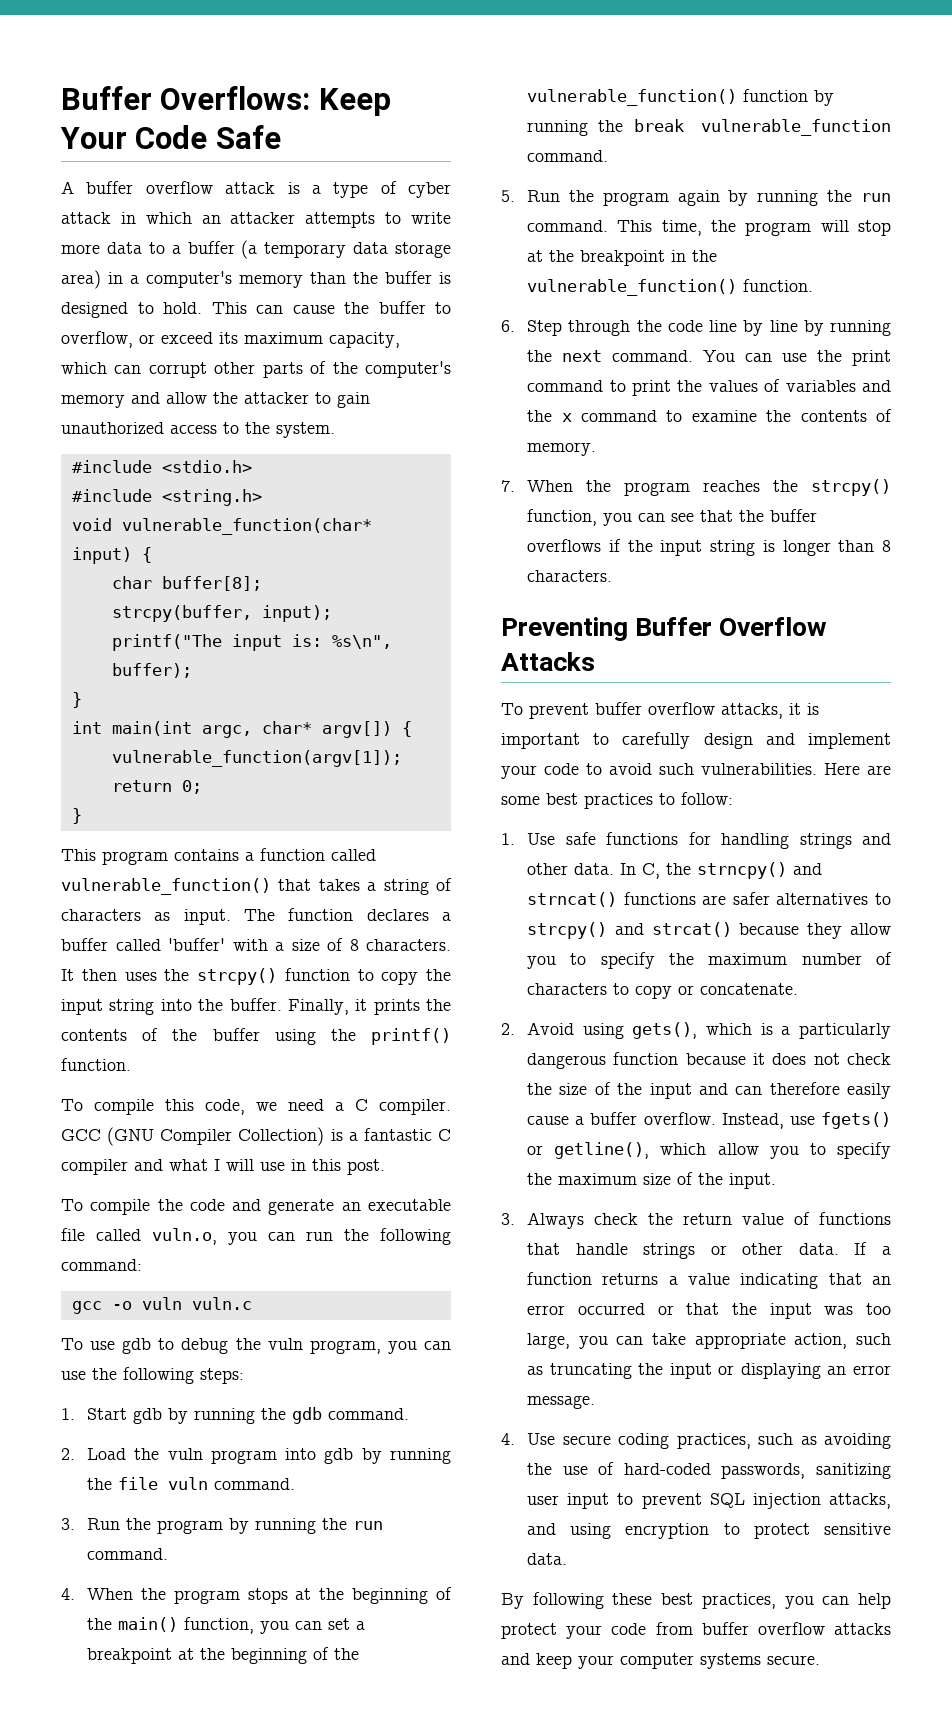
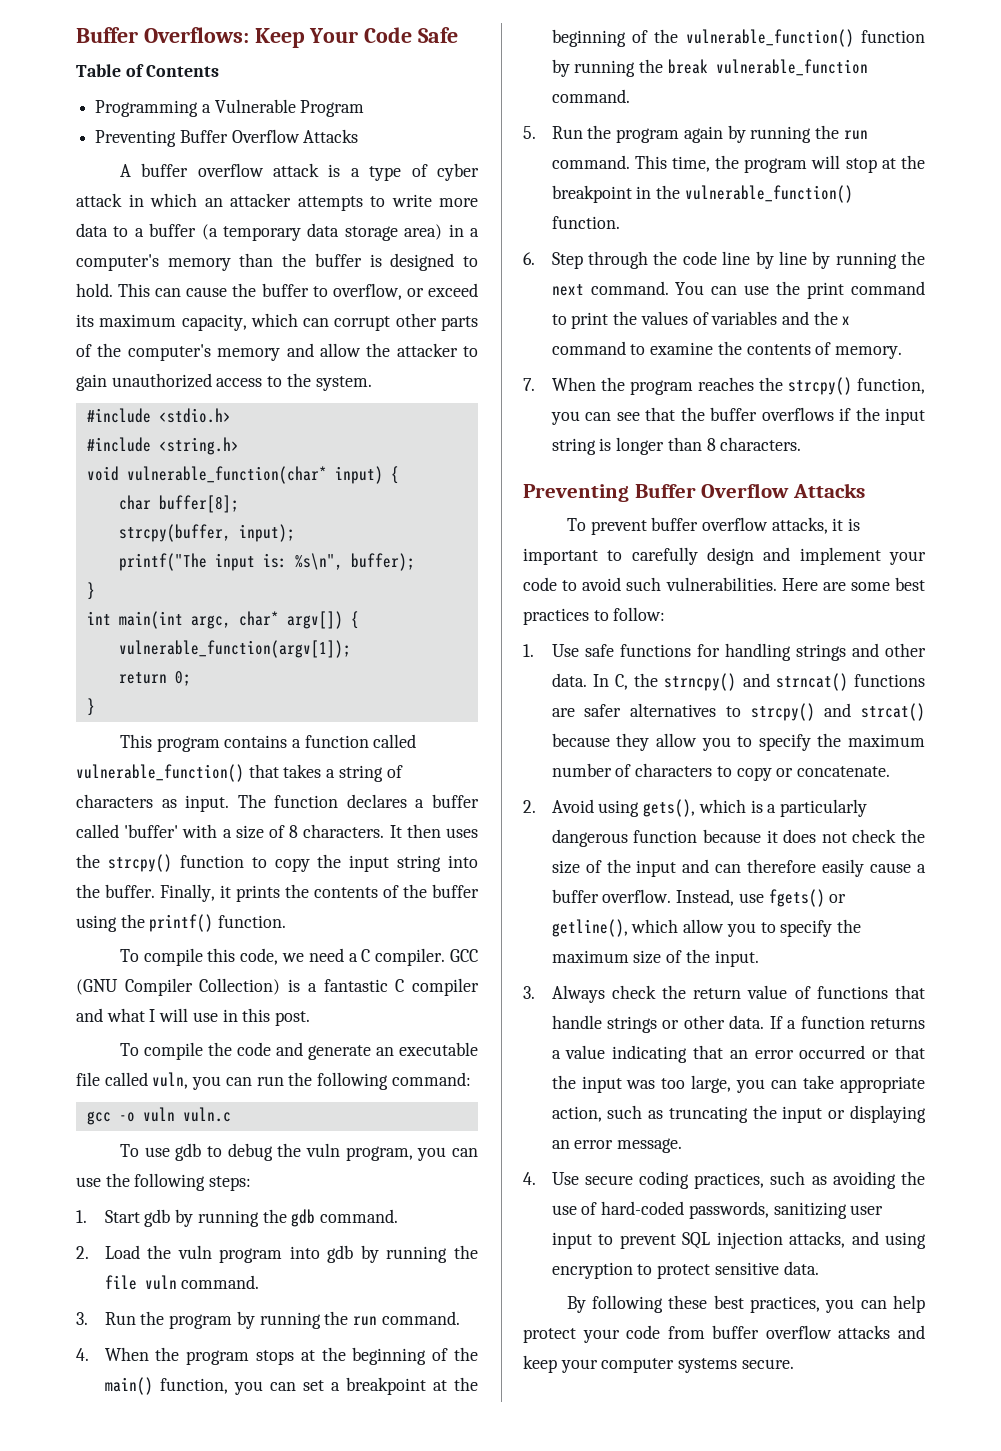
(281, 137) none -> [76,64,220,77] [95,99,365,117] [95,129,359,147] // Table of Contents // Programming a Vulnerable Program // Preventing Buffer Overflow Attacks
[152,1228,217,1245] vuln.o, -> [152,1072,189,1089] vuln,

